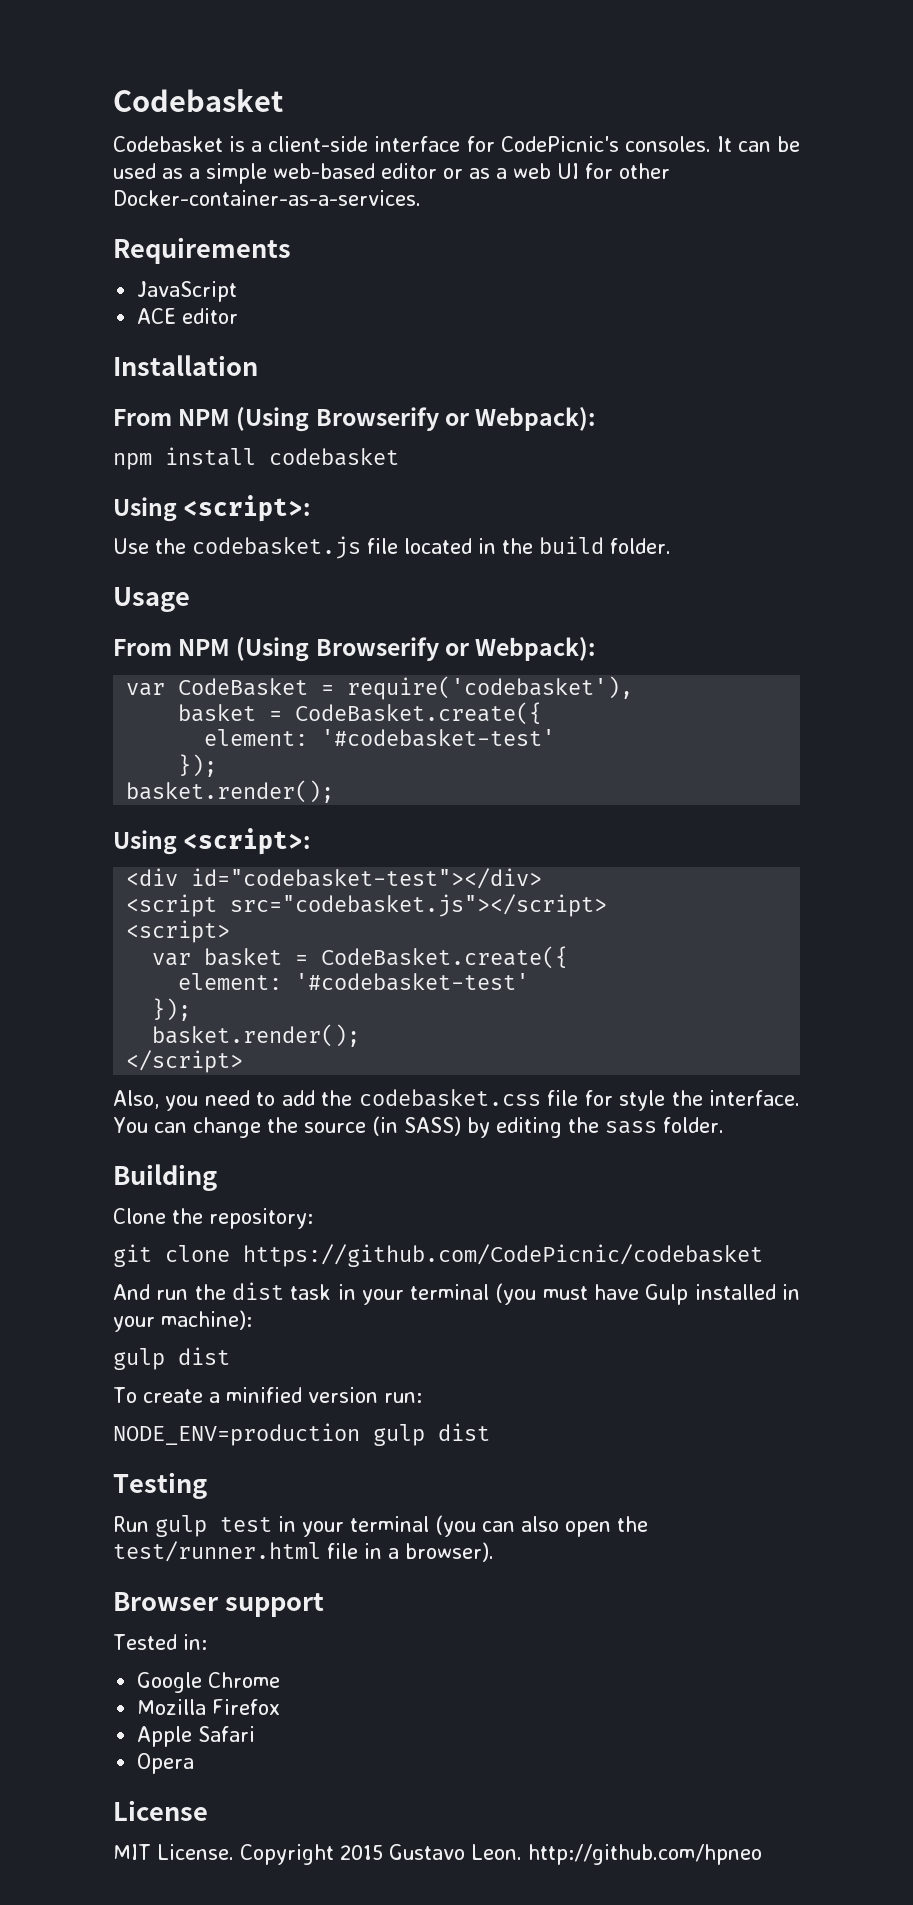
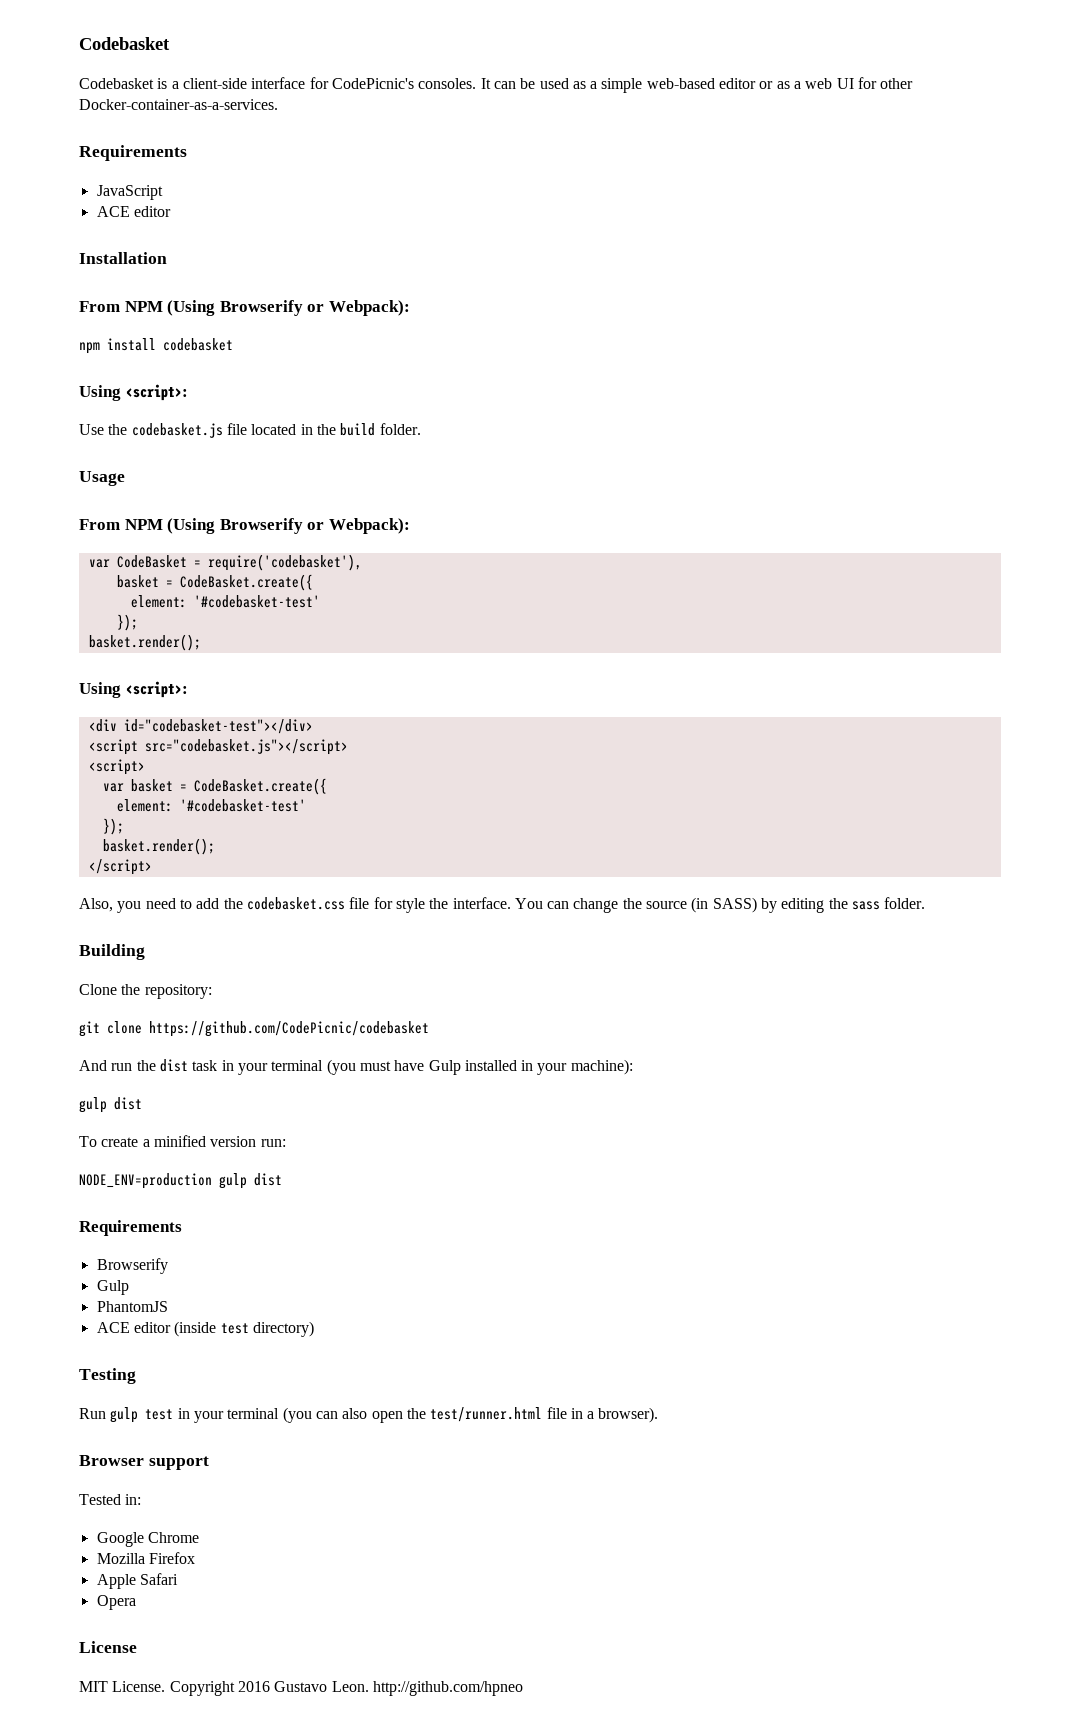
(490, 1432) none -> [79,1220,182,1236] [96,1258,168,1274] [96,1280,129,1295] [96,1301,168,1312] [96,1321,314,1337] // Requirements // Browserify // Gulp // PhantomJS // ACE editor (inside test directory)
[340,1845,383,1860] 2015 -> [237,1681,270,1692] 2016

